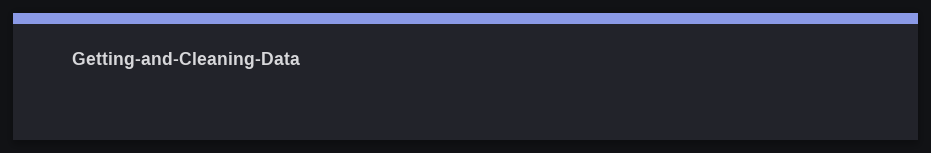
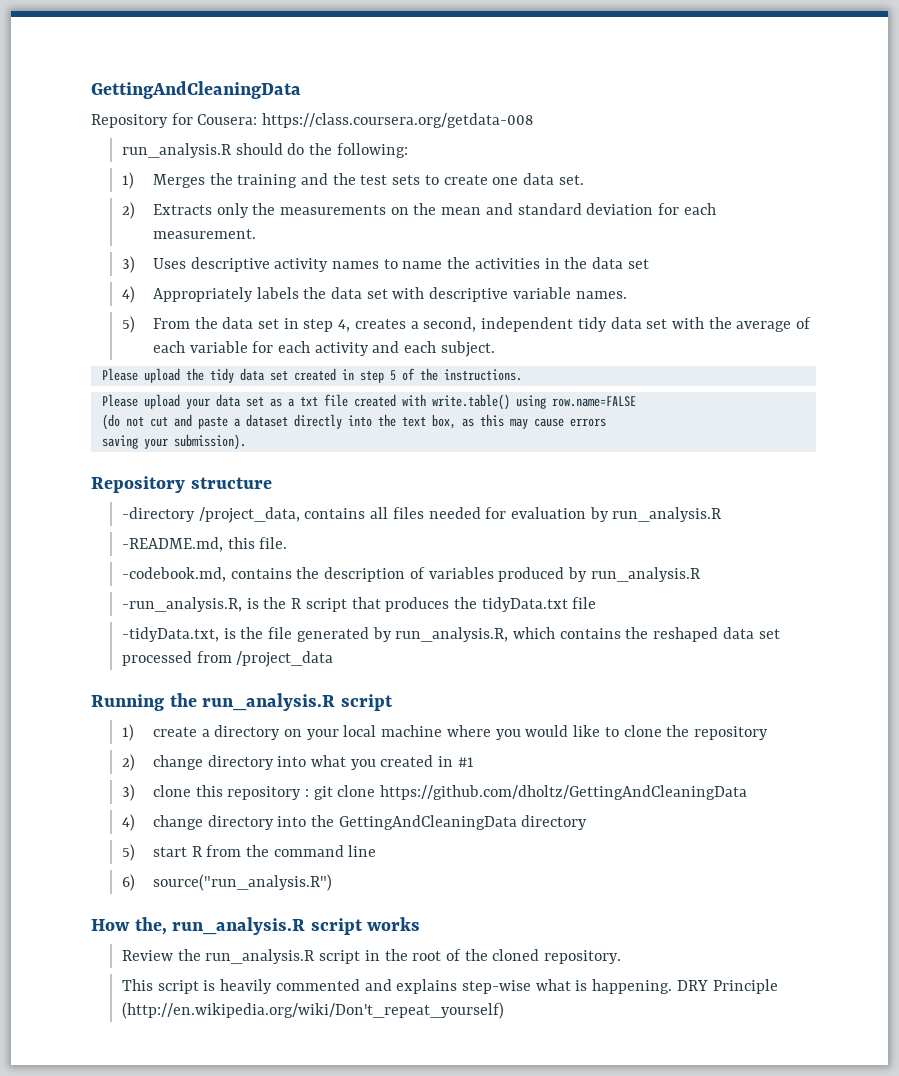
[72,52,300,69] Getting-and-Cleaning-Data -> [91,81,301,99] [91,113,534,128] [121,143,408,158] [121,172,584,189] [121,202,716,219] [152,229,256,239] [121,256,649,273] [121,286,627,303] [121,316,812,333] [152,341,495,357] [101,368,522,383] [101,394,636,410] [101,414,606,430] [101,434,246,450] [91,476,272,493] [121,507,722,523] [121,537,288,552] [121,567,700,582] [121,597,597,612] [121,627,780,642] [121,651,334,667] [91,693,393,711] [121,724,768,741] [121,754,474,771] [121,784,748,801] [121,814,588,831] [121,844,377,861] [121,874,332,891] [91,917,421,935] [121,949,622,964] [121,979,778,994] [121,1002,504,1019] GettingAndCleaningData // Repository for Cousera: https://class.coursera.org/getdata-008 // run_analysis.R should do the following: // 1) Merges the training and the test sets to create one data set. // 2) Extracts only the measurements on the mean and standard deviation for each measurement. // 3) Uses descriptive activity names to name the activities in the data set // 4) Appropriately labels the data set with descriptive variable names. // 5) From the data set in step 4, creates a second, independent tidy data set with the average of each variable for each activity and each subject. // Please upload the tidy data set created in step 5 of the instructions. // Please upload your data set as a txt file created with write.table() using row.name=FALSE // (do not cut and paste a dataset directly into the text box, as this may cause errors // saving your submission). // Repository structure // -directory /project_data, contains all files needed for evaluation by run_analysis.R // -README.md, this file. // -codebook.md, contains the description of variables produced by run_analysis.R // -run_analysis.R, is the R script that produces the tidyData.txt file // -tidyData.txt, is the file generated by run_analysis.R, which contains the reshaped data set processed from /project_data // Running the run_analysis.R script // 1) create a directory on your local machine where you would like to clone the repository // 2) change directory into what you created in #1 // 3) clone this repository : git clone https://github.com/dholtz/GettingAndCleaningData // 4) change directory into the GettingAndCleaningData directory // 5) start R from the command line // 6) source("run_analysis.R") // How the, run_analysis.R script works // Review the run_analysis.R script in the root of the cloned repository. // This script is heavily commented and explains step-wise what is happening. DRY Principle (http://en.wikipedia.org/wiki/Don't_repeat_yourself)

